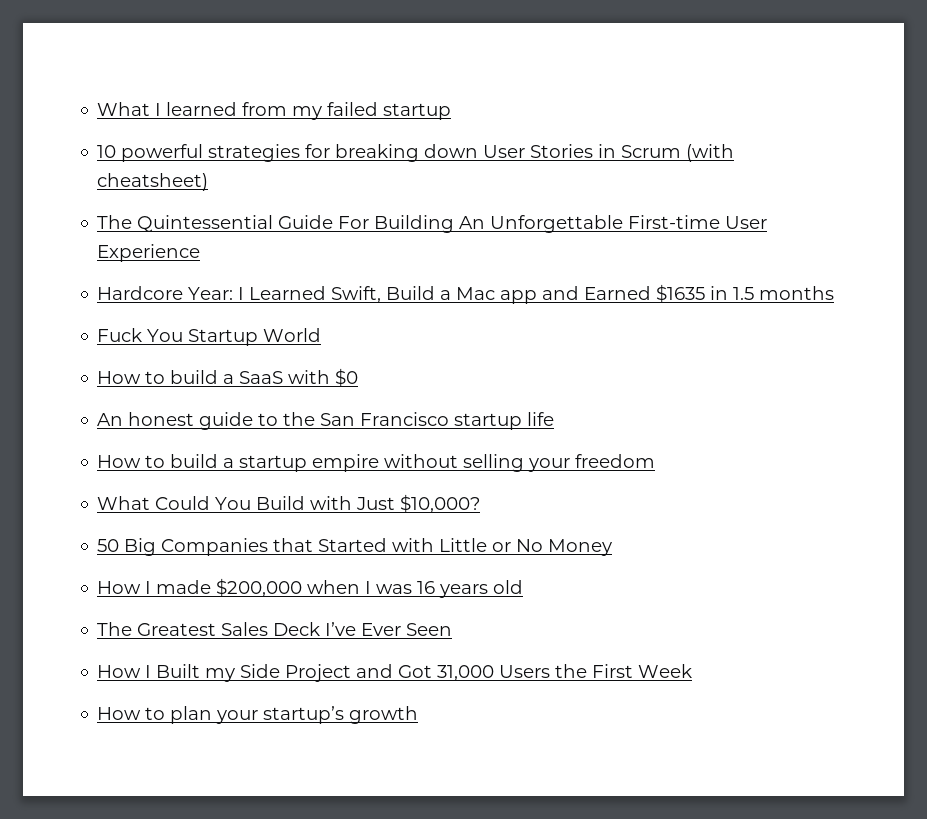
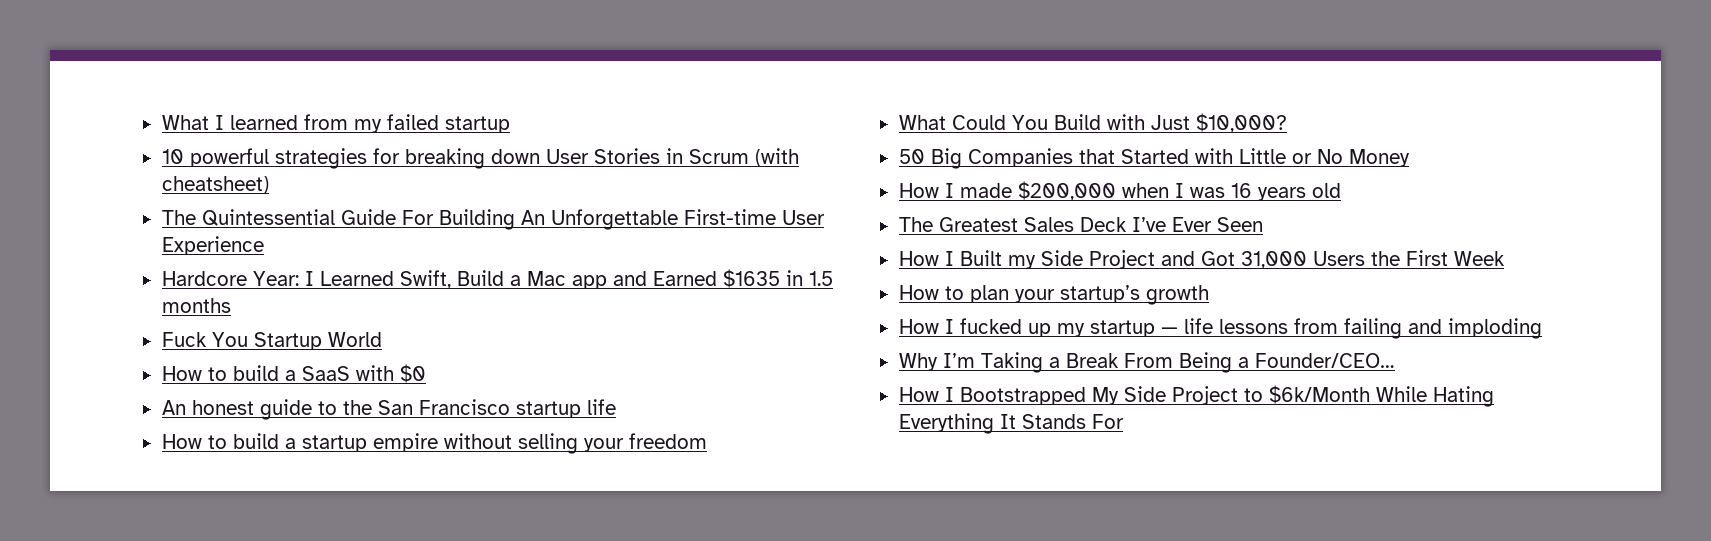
(419, 715) none -> [898,318,1542,339] [898,352,1395,373] [898,385,1494,407] [898,413,1124,434] // How I fucked up my startup — life lessons from failing and imploding // Why I’m Taking a Break From Being a Founder/CEO… // How I Bootstrapped My Side Project to $6k/Month While Hating Everything It Stands For

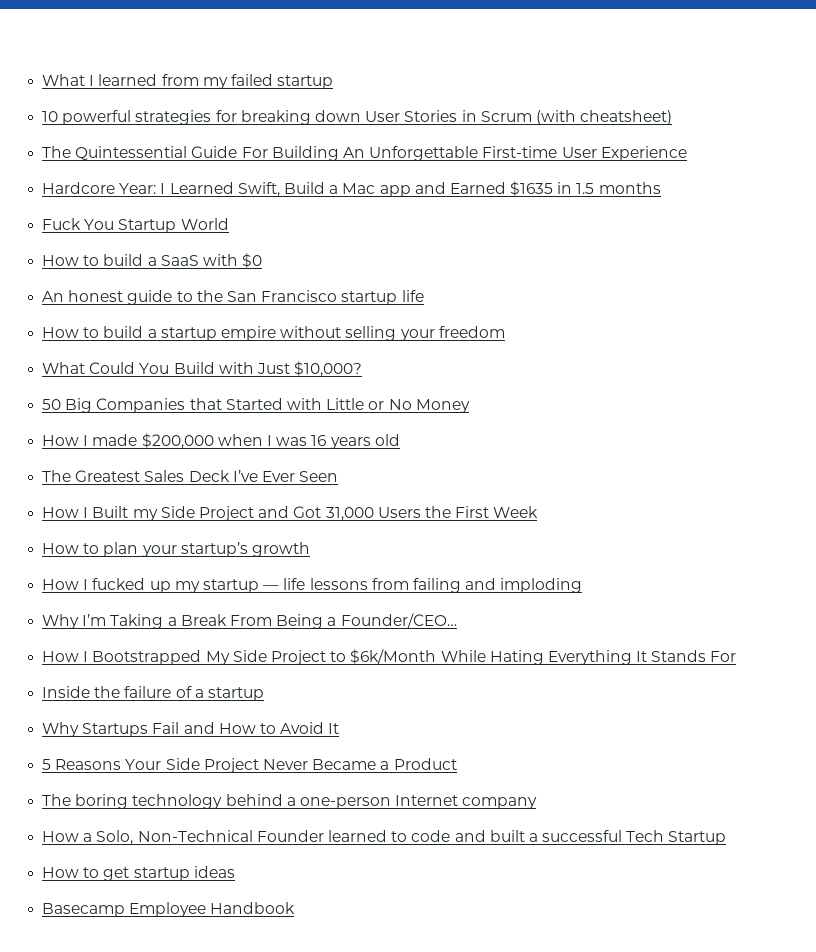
(1124, 421) none -> [42,686,264,701] [42,722,340,737] [42,758,457,773] [42,794,538,809] [42,830,727,845] [42,866,235,881] [42,902,296,917] // Inside the failure of a startup // Why Startups Fail and How to Avoid It // 5 Reasons Your Side Project Never Became a Product // The boring technology behind a one-person Internet company // How a Solo, Non-Technical Founder learned to code and built a successful Tech Startup // How to get startup ideas // Basecamp Employee Handbook

